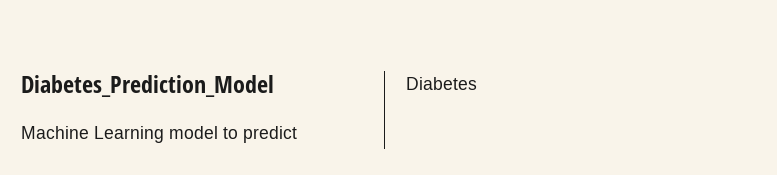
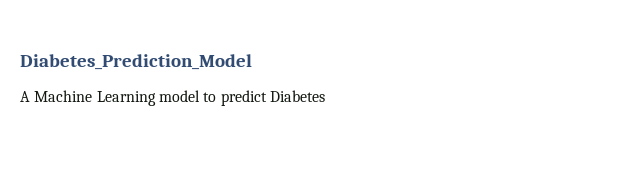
(274, 86) none -> [20,91,30,102] A

